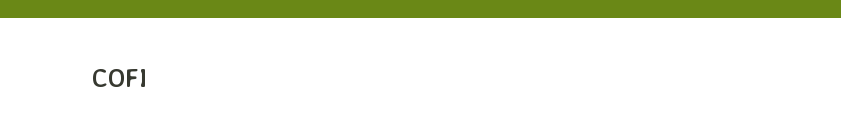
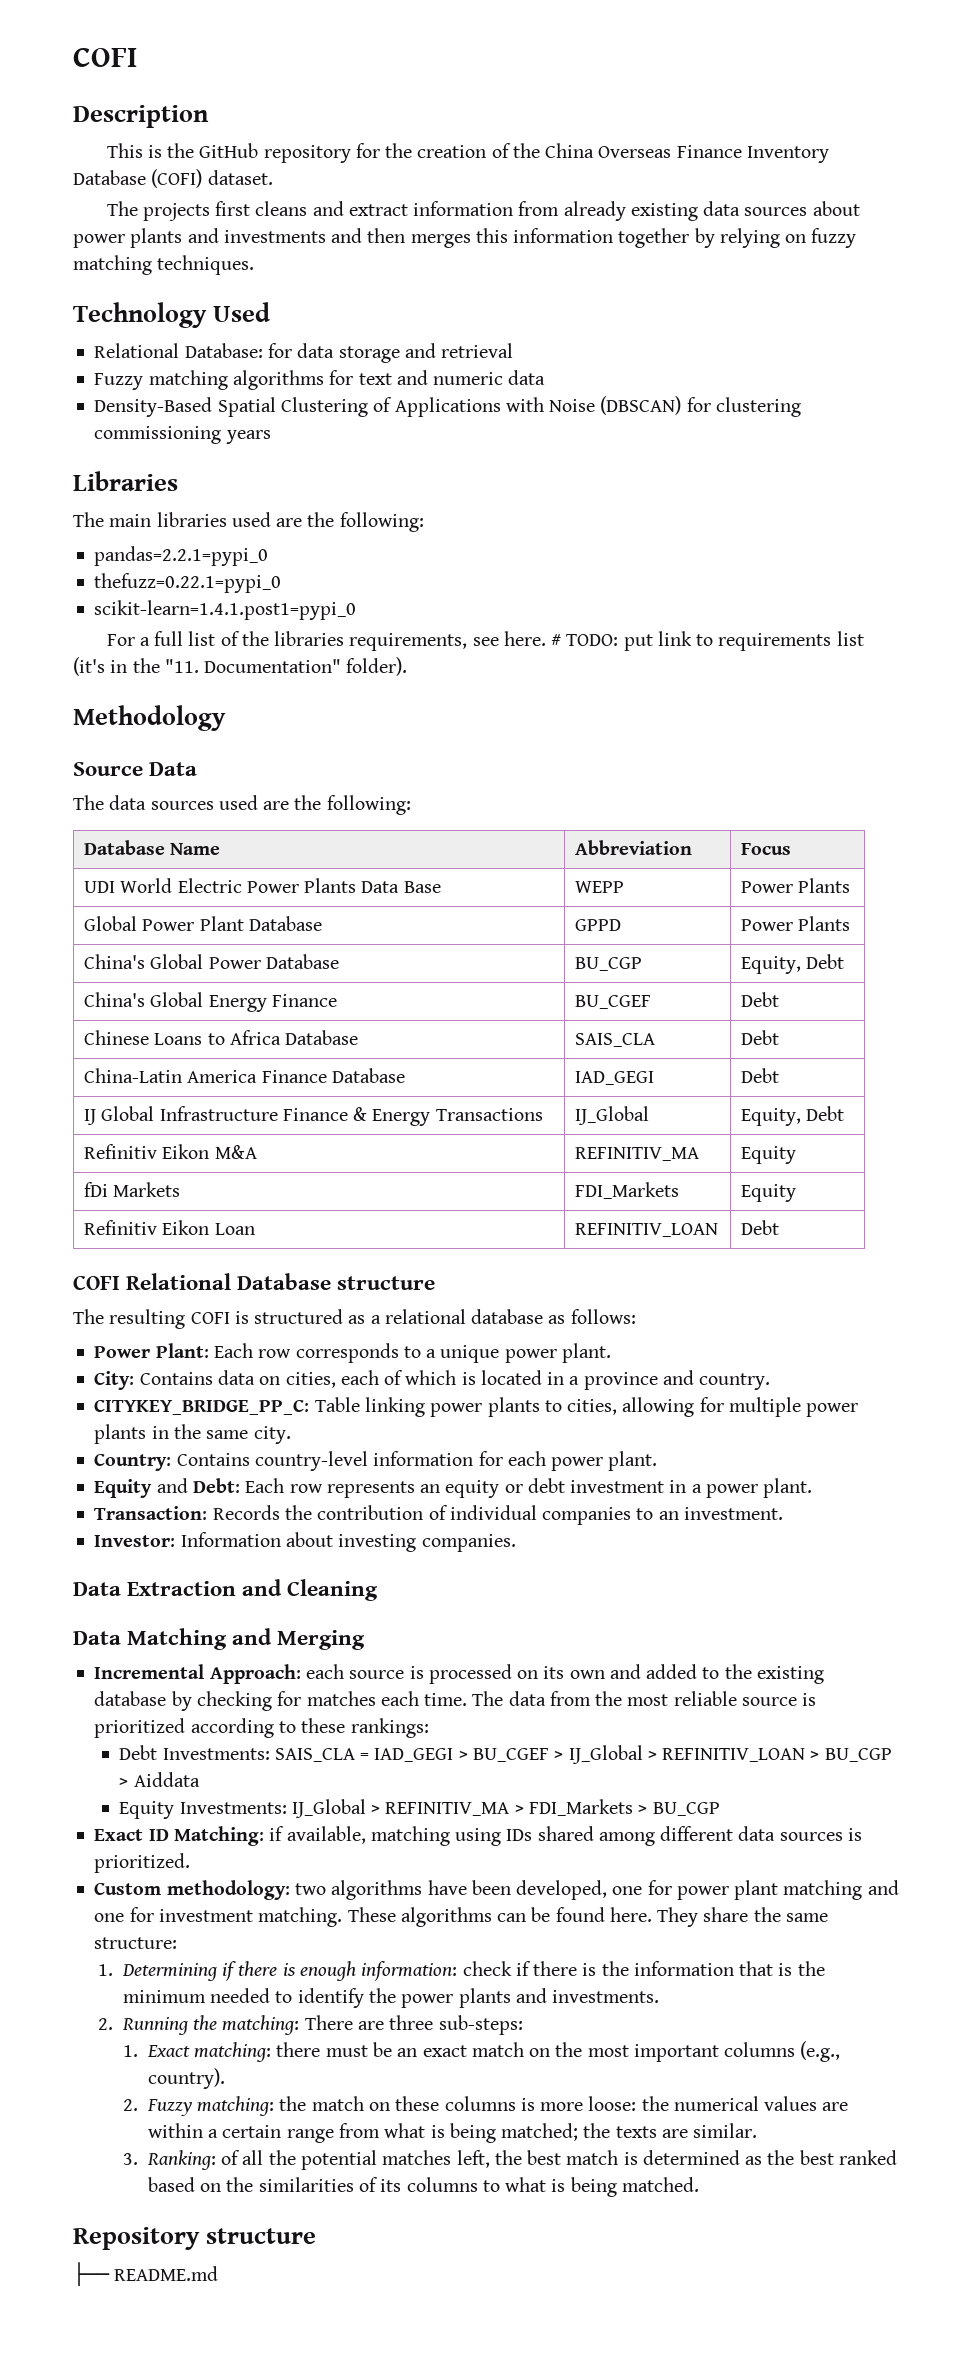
[92,69,147,87] COFI -> [73,47,137,67] [73,105,209,128] [106,143,829,163] [73,169,273,188] [106,201,860,221] [73,228,857,248] [73,255,255,275] [73,302,271,328] [94,343,514,363] [94,370,546,390] [94,396,801,417] [94,426,271,444] [73,471,178,491] [73,512,424,532] [94,546,269,566] [94,573,282,593] [94,600,357,620] [106,631,864,651] [73,657,408,676] [73,705,226,731] [73,762,198,776] [73,795,411,815] [84,840,221,855] [575,840,693,855] [741,843,792,855] [84,878,441,893] [575,881,625,893] [741,878,851,893] [84,916,322,931] [575,919,622,931] [741,916,851,931] [84,954,339,969] [575,957,643,971] [741,954,845,974] [84,992,337,1012] [575,995,652,1009] [741,992,780,1007] [84,1030,359,1045] [575,1033,656,1047] [741,1030,780,1045] [84,1068,405,1083] [575,1071,655,1085] [741,1068,780,1083] [84,1106,543,1126] [575,1106,650,1125] [741,1106,845,1126] [84,1144,257,1159] [575,1147,700,1161] [741,1146,797,1164] [84,1182,181,1197] [575,1182,680,1199] [741,1184,797,1202] [84,1220,255,1235] [575,1223,719,1237] [741,1220,780,1235] [73,1273,436,1290] [73,1309,636,1329] [94,1343,611,1363] [94,1370,771,1390] [94,1397,859,1417] [94,1424,291,1444] [94,1451,658,1471] [94,1478,813,1498] [94,1505,783,1525] [94,1532,516,1552] [73,1579,379,1601] [73,1628,366,1650] [94,1664,824,1684] [94,1691,817,1711] [94,1718,429,1738] [119,1745,892,1764] [119,1772,200,1787] [119,1799,720,1819] [94,1826,862,1846] [94,1853,191,1873] [94,1880,899,1900] [94,1907,828,1927] [94,1937,178,1949] [97,1961,825,1981] [122,1988,660,2008] [97,2015,523,2035] [122,2041,841,2062] [147,2068,225,2089] [122,2096,849,2116] [147,2123,758,2143] [122,2150,897,2170] [147,2177,699,2197] [73,2227,317,2250] [73,2262,219,2286] COFI // Description // This is the GitHub repository for the creation of the China Overseas Finance Inventory Database (COFI) dataset. // The projects first cleans and extract information from already existing data sources about power plants and investments and then merges this information together by relying on fuzzy matching techniques. // Technology Used // Relational Database: for data storage and retrieval // Fuzzy matching algorithms for text and numeric data // Density-Based Spatial Clustering of Applications with Noise (DBSCAN) for clustering commissioning years // Libraries // The main libraries used are the following: // pandas=2.2.1=pypi_0 // thefuzz=0.22.1=pypi_0 // scikit-learn=1.4.1.post1=pypi_0 // For a full list of the libraries requirements, see here. # TODO: put link to requirements list (it's in the "11. Documentation" folder). // Methodology // Source Data // The data sources used are the following: // Database Name | Abbreviation | Focus // UDI World Electric Power Plants Data Base | WEPP | Power Plants // Global Power Plant Database | GPPD | Power Plants // China's Global Power Database | BU_CGP | Equity, Debt // China's Global Energy Finance | BU_CGEF | Debt // Chinese Loans to Africa Database | SAIS_CLA | Debt // China-Latin America Finance Database | IAD_GEGI | Debt // IJ Global Infrastructure Finance & Energy Transactions | IJ_Global | Equity, Debt // Refinitiv Eikon M&A | REFINITIV_MA | Equity // fDi Markets | FDI_Markets | Equity // Refinitiv Eikon Loan | REFINITIV_LOAN | Debt // COFI Relational Database structure // The resulting COFI is structured as a relational database as follows: // Power Plant: Each row corresponds to a unique power plant. // City: Contains data on cities, each of which is located in a province and country. // CITYKEY_BRIDGE_PP_C: Table linking power plants to cities, allowing for multiple power plants in the same city. // Country: Contains country-level information for each power plant. // Equity and Debt: Each row represents an equity or debt investment in a power plant. // Transaction: Records the contribution of individual companies to an investment. // Investor: Information about investing companies. // Data Extraction and Cleaning // Data Matching and Merging // Incremental Approach: each source is processed on its own and added to the existing database by checking for matches each time. The data from the most reliable source is prioritized according to these rankings: // Debt Investments: SAIS_CLA = IAD_GEGI > BU_CGEF > IJ_Global > REFINITIV_LOAN > BU_CGP > Aiddata // Equity Investments: IJ_Global > REFINITIV_MA > FDI_Markets > BU_CGP // Exact ID Matching: if available, matching using IDs shared among different data sources is prioritized. // Custom methodology: two algorithms have been developed, one for power plant matching and one for investment matching. These algorithms can be found here. They share the same structure: // 1. Determining if there is enough information: check if there is the information that is the minimum needed to identify the power plants and investments. // 2. Running the matching: There are three sub-steps: // 1. Exact matching: there must be an exact match on the most important columns (e.g., country). // 2. Fuzzy matching: the match on these columns is more loose: the numerical values are within a certain range from what is being matched; the texts are similar. // 3. Ranking: of all the potential matches left, the best match is determined as the best ranked based on the similarities of its columns to what is being matched. // Repository structure // ├── README.md

